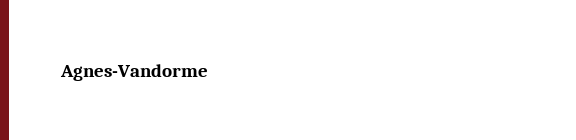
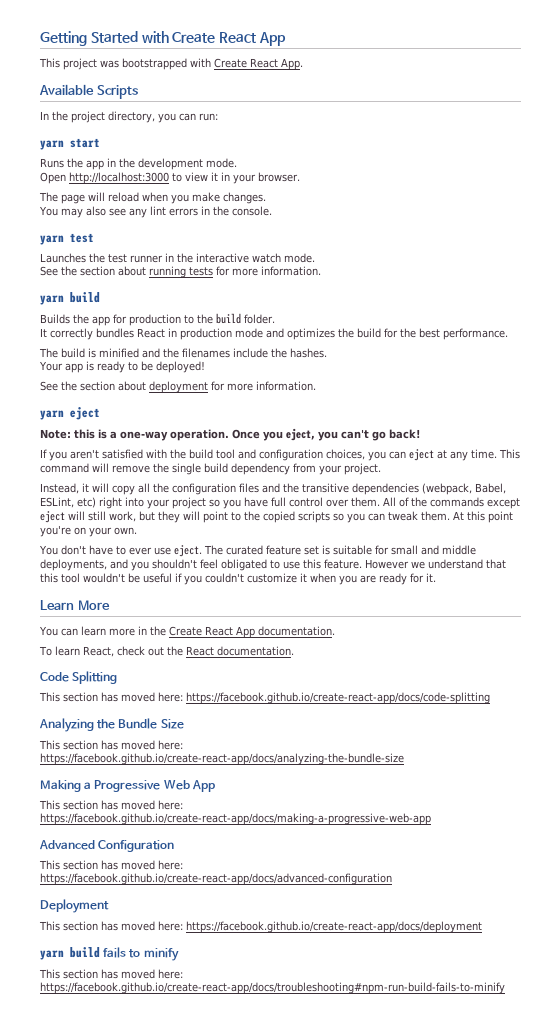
[60,64,208,81] Agnes-Vandorme -> [40,31,286,46] [39,58,303,70] [39,84,138,99] [40,111,218,123] [40,138,100,150] [40,158,237,170] [40,172,300,184] [39,192,266,204] [39,206,272,218] [40,233,94,245] [40,253,315,263] [40,266,321,278] [40,292,100,305] [40,313,275,326] [40,328,508,340] [39,348,327,358] [39,361,205,373] [40,381,316,393] [40,407,100,420] [40,428,421,441] [40,449,520,461] [40,463,381,475] [40,483,506,495] [40,497,520,509] [40,511,513,523] [40,525,137,537] [39,545,476,557] [40,559,506,571] [40,573,436,585] [40,600,110,610] [39,626,335,638] [39,646,294,657] [40,671,118,684] [39,692,490,704] [39,718,184,732] [39,740,183,750] [40,753,404,765] [40,780,215,792] [39,800,183,810] [40,813,431,825] [39,840,175,852] [39,860,183,870] [40,873,392,885] [40,899,109,913] [39,921,482,933] [40,947,179,961] [39,969,183,979] [40,982,505,994] Getting Started with Create React App // This project was bootstrapped with Create React App. // Available Scripts // In the project directory, you can run: // yarn start // Runs the app in the development mode. // Open http://localhost:3000 to view it in your browser. // The page will reload when you make changes. // You may also see any lint errors in the console. // yarn test // Launches the test runner in the interactive watch mode. // See the section about running tests for more information. // yarn build // Builds the app for production to the build folder. // It correctly bundles React in production mode and optimizes the build for the best performance. // The build is minified and the filenames include the hashes. // Your app is ready to be deployed! // See the section about deployment for more information. // yarn eject // Note: this is a one-way operation. Once you eject, you can't go back! // If you aren't satisfied with the build tool and configuration choices, you can eject at any time. This command will remove the single build dependency from your project. // Instead, it will copy all the configuration files and the transitive dependencies (webpack, Babel, ESLint, etc) right into your project so you have full control over them. All of the commands except eject will still work, but they will point to the copied scripts so you can tweak them. At this point you're on your own. // You don't have to ever use eject. The curated feature set is suitable for small and middle deployments, and you shouldn't feel obligated to use this feature. However we understand that this tool wouldn't be useful if you couldn't customize it when you are ready for it. // Learn More // You can learn more in the Create React App documentation. // To learn React, check out the React documentation. // Code Splitting // This section has moved here: https://facebook.github.io/create-react-app/docs/code-splitting // Analyzing the Bundle Size // This section has moved here: https://facebook.github.io/create-react-app/docs/analyzing-the-bundle-size // Making a Progressive Web App // This section has moved here: https://facebook.github.io/create-react-app/docs/making-a-progressive-web-app // Advanced Configuration // This section has moved here: https://facebook.github.io/create-react-app/docs/advanced-configuration // Deployment // This section has moved here: https://facebook.github.io/create-react-app/docs/deployment // yarn build fails to minify // This section has moved here: https://facebook.github.io/create-react-app/docs/troubleshooting#npm-run-build-fails-to-minify

